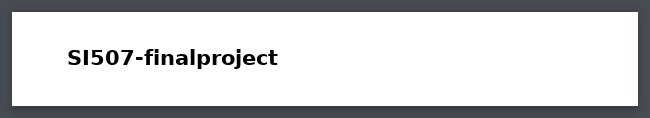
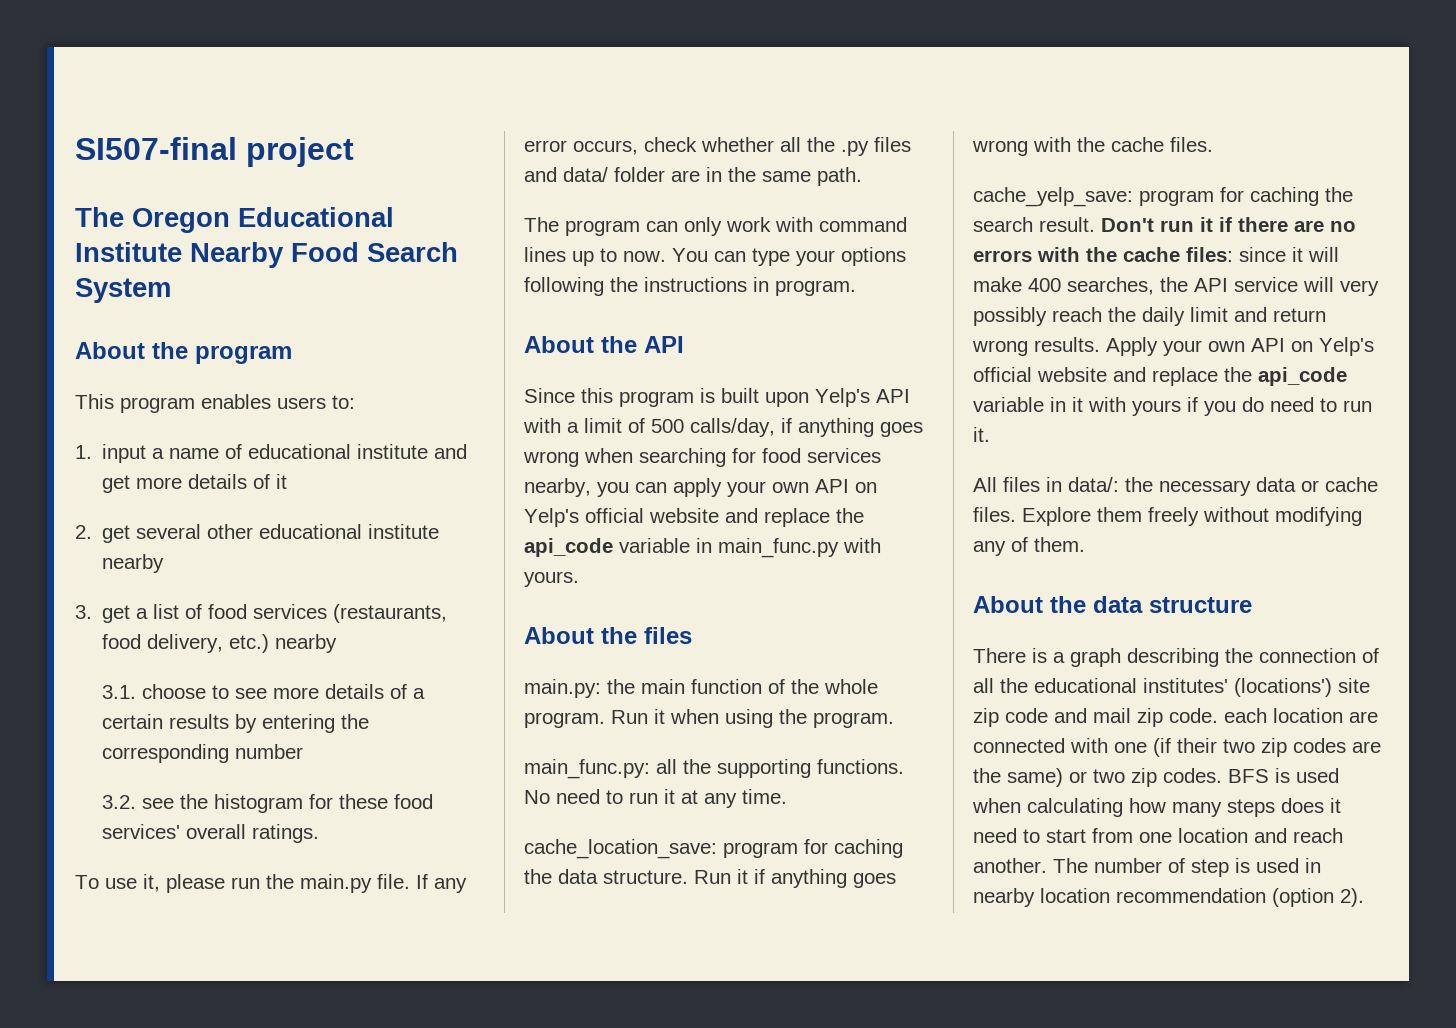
[67,49,278,69] SI507-finalproject -> [75,137,354,167] [75,207,394,233] [75,242,458,268] [75,278,171,303] [75,342,292,364] [75,394,355,413] [75,444,468,463] [102,474,288,493] [75,524,440,543] [102,554,165,573] [75,604,448,623] [102,634,338,653] [101,684,425,699] [101,714,369,733] [101,744,303,763] [101,794,433,813] [101,824,319,843] [75,874,467,893] [524,137,911,156] [524,167,862,186] [524,217,907,236] [524,247,906,266] [524,277,856,296] [524,336,684,353] [524,388,910,407] [523,418,923,437] [523,448,881,467] [524,478,877,497] [524,508,864,527] [524,538,881,558] [524,571,579,587] [524,627,692,644] [524,679,878,698] [524,709,894,728] [524,759,904,779] [524,789,787,808] [524,839,903,859] [524,869,896,888] [972,137,1213,156] [973,187,1353,207] [973,217,1356,232] [973,247,1339,262] [973,277,1379,296] [973,307,1326,326] [972,337,1374,356] [973,367,1347,386] [973,397,1372,416] [973,427,990,442] [973,477,1378,496] [973,507,1362,526] [973,537,1085,556] [973,596,1252,613] [973,648,1379,667] [973,678,1370,697] [973,708,1378,727] [973,738,1381,757] [973,768,1339,787] [972,798,1341,817] [973,828,1343,843] [973,858,1321,877] [973,888,1364,907] SI507-final project // The Oregon Educational Institute Nearby Food Search System // About the program // This program enables users to: // 1. input a name of educational institute and get more details of it // 2. get several other educational institute nearby // 3. get a list of food services (restaurants, food delivery, etc.) nearby // 3.1. choose to see more details of a certain results by entering the corresponding number // 3.2. see the histogram for these food services' overall ratings. // To use it, please run the main.py file. If any error occurs, check whether all the .py files and data/ folder are in the same path. // The program can only work with command lines up to now. You can type your options following the instructions in program. // About the API // Since this program is built upon Yelp's API with a limit of 500 calls/day, if anything goes wrong when searching for food services nearby, you can apply your own API on Yelp's official website and replace the api_code variable in main_func.py with yours. // About the files // main.py: the main function of the whole program. Run it when using the program. // main_func.py: all the supporting functions. No need to run it at any time. // cache_location_save: program for caching the data structure. Run it if anything goes wrong with the cache files. // cache_yelp_save: program for caching the search result. Don't run it if there are no errors with the cache files: since it will make 400 searches, the API service will very possibly reach the daily limit and return wrong results. Apply your own API on Yelp's official website and replace the api_code variable in it with yours if you do need to run it. // All files in data/: the necessary data or cache files. Explore them freely without modifying any of them. // About the data structure // There is a graph describing the connection of all the educational institutes' (locations') site zip code and mail zip code. each location are connected with one (if their two zip codes are the same) or two zip codes. BFS is used when calculating how many steps does it need to start from one location and reach another. The number of step is used in nearby location recommendation (option 2).

